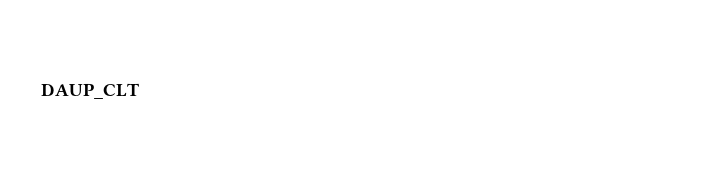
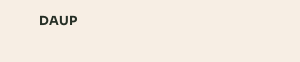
[41,83,139,99] DAUP_CLT -> [39,15,78,26] DAUP

